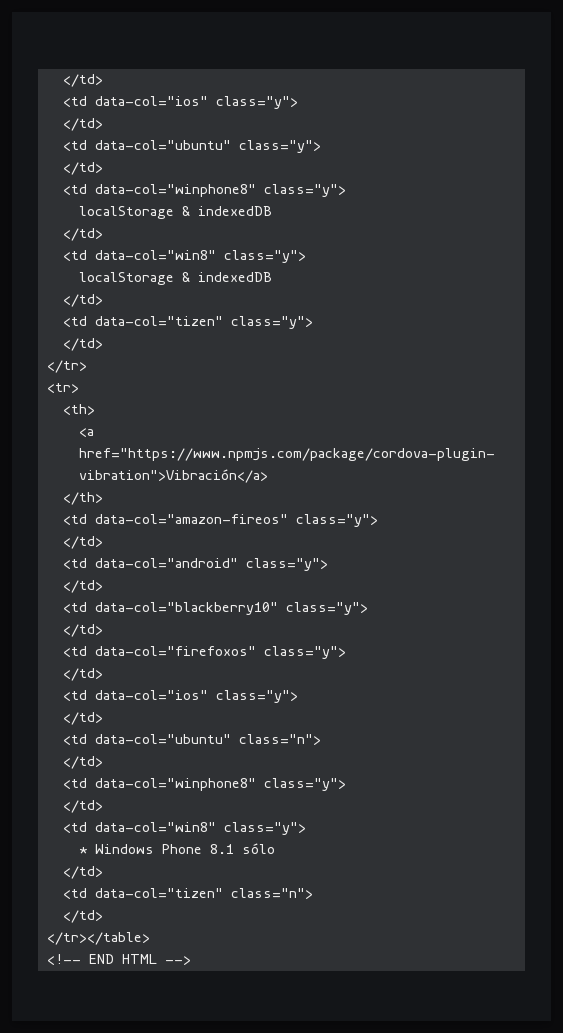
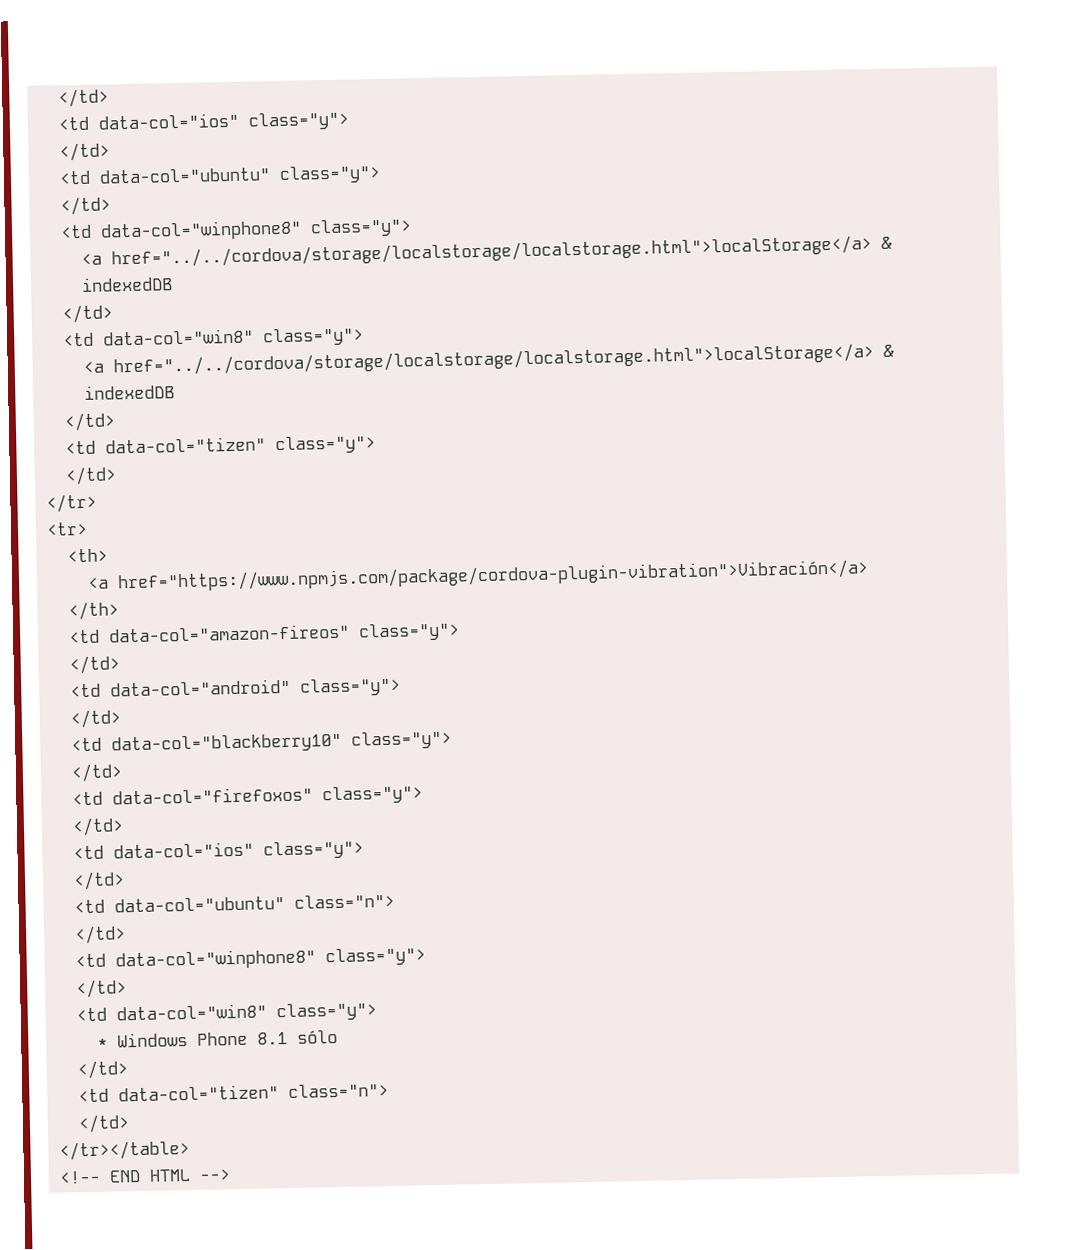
[78,206,174,219] localStorage -> [81,235,873,269] <a href="../../cordova/storage/localstorage/localstorage.html">localStorage</a>
[78,272,174,285] localStorage -> [83,343,875,377] <a href="../../cordova/storage/localstorage/localstorage.html">localStorage</a>

